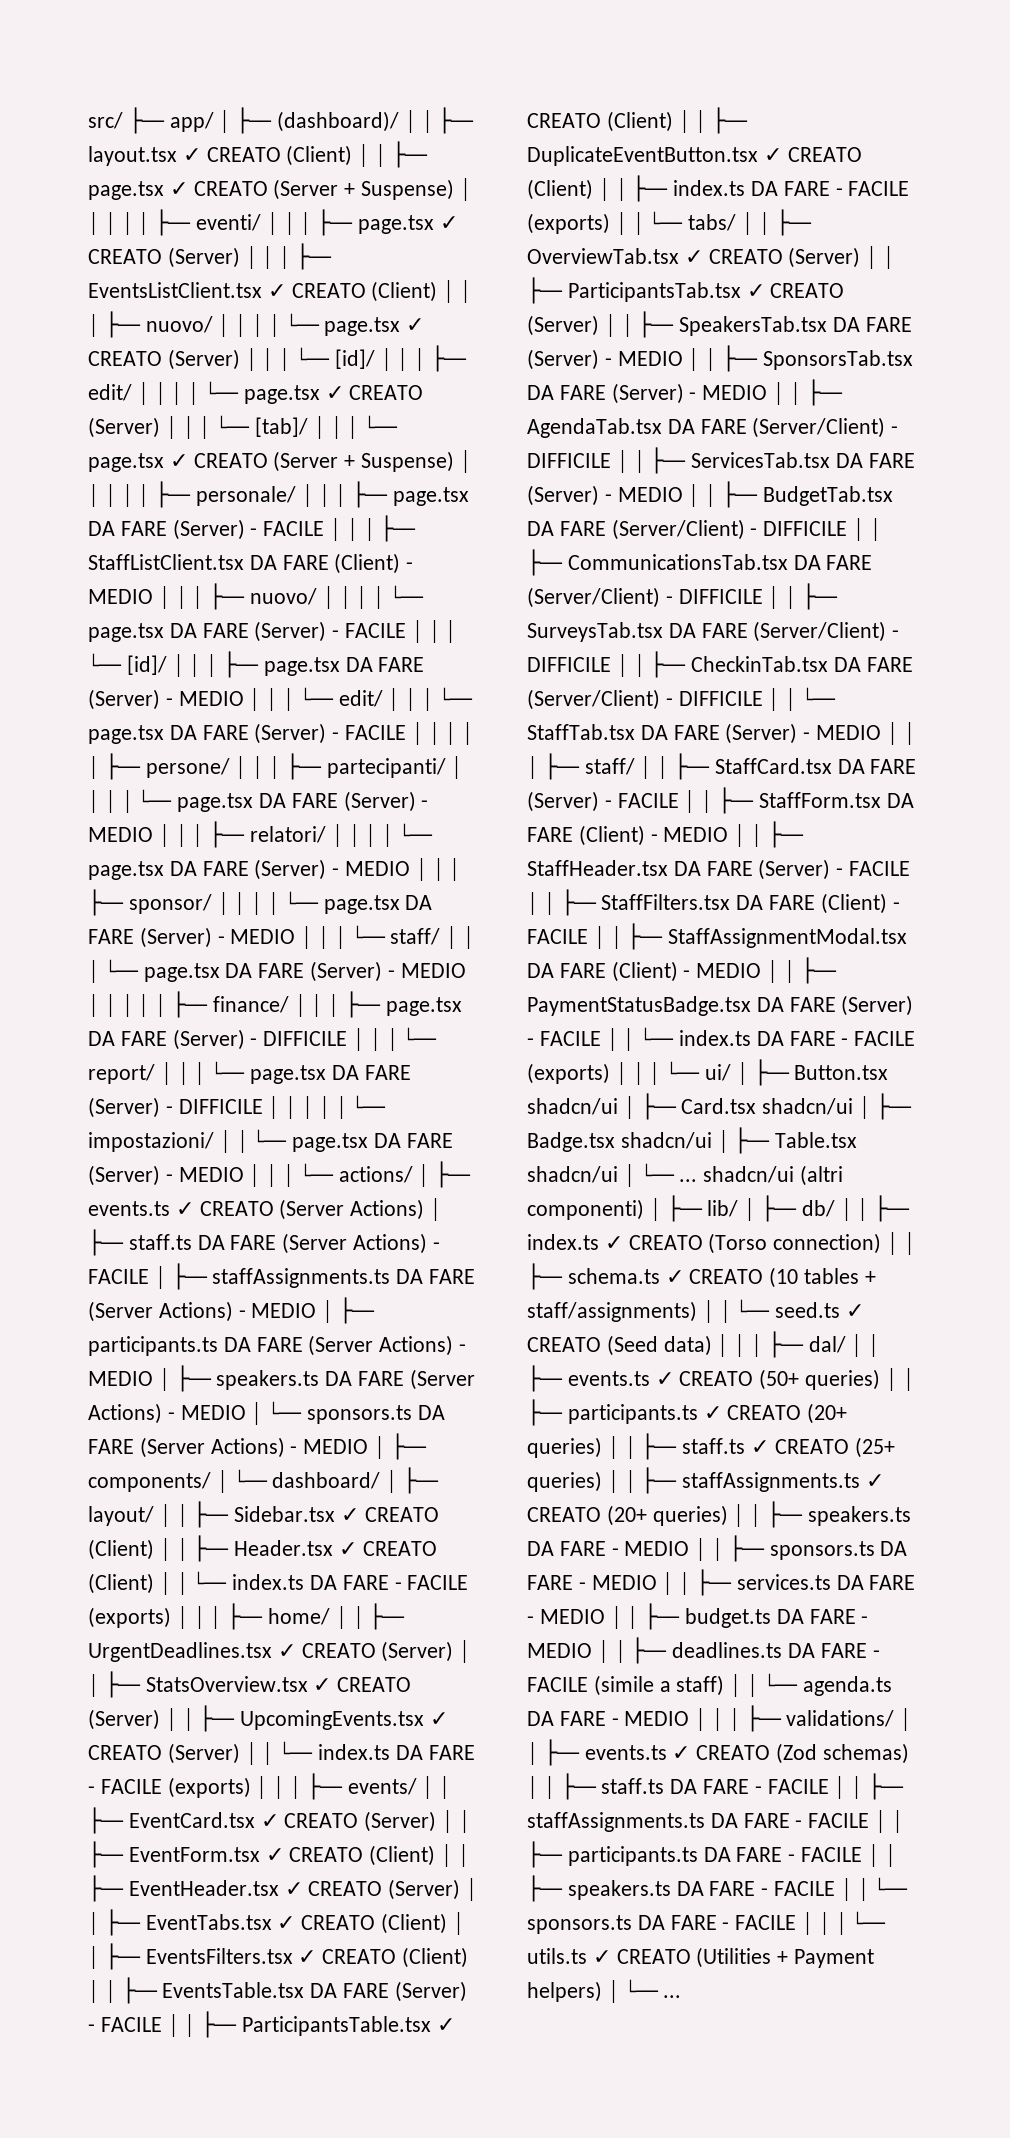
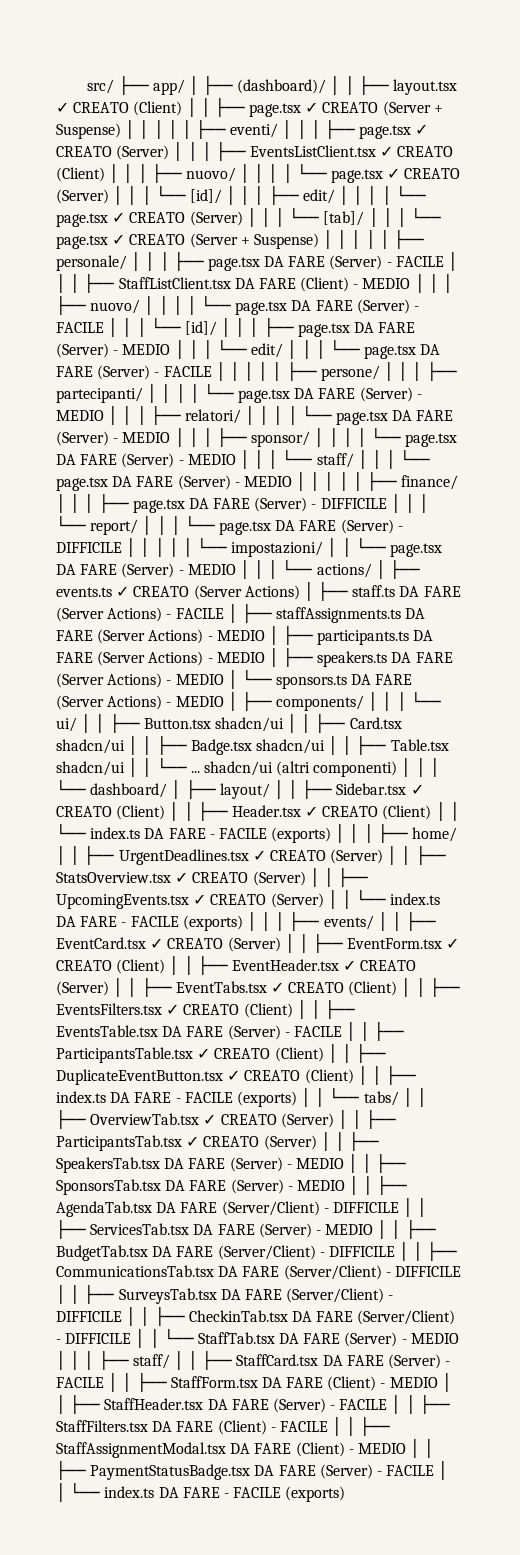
(228, 1481) none -> [382,691,441,711] [56,713,402,733] [56,735,449,755] [56,757,440,777] │ │ └── ui/ │ │ ├── Button.tsx shadcn/ui │ │ ├── Card.tsx shadcn/ui │ │ ├── Badge.tsx shadcn/ui │ │ ├── Table.tsx shadcn/ui │ │ └── ... shadcn/ui (altri componenti) │ │ │
[615,1059,889,1086] [527,1093,912,1120] [527,1127,858,1154] [527,1163,844,1187] [527,1195,911,1222] [527,1232,915,1255] [527,1263,876,1290] [527,1299,865,1323] [527,1331,880,1358] [527,1365,914,1392] [527,1399,848,1426] [527,1433,895,1460] [527,1467,885,1494] [527,1501,911,1528] [527,1535,908,1562] [527,1569,916,1596] [527,1603,869,1630] [527,1637,880,1664] [527,1673,892,1697] [527,1705,912,1732] [527,1739,909,1766] [527,1773,905,1800] [527,1810,903,1833] [527,1841,896,1868] [527,1875,909,1902] [527,1911,887,1935] [527,1947,875,1968] [527,1979,682,2003] │ │ │ └── ui/ │ ├── Button.tsx shadcn/ui │ ├── Card.tsx shadcn/ui │ ├── Badge.tsx shadcn/ui │ ├── Table.tsx shadcn/ui │ └── ... shadcn/ui (altri componenti) │ ├── lib/ │ ├── db/ │ │ ├── index.ts ✓ CREATO (Torso connection) │ │ ├── schema.ts ✓ CREATO (10 tables + staff/assignments) │ │ └── seed.ts ✓ CREATO (Seed data) │ │ │ ├── dal/ │ │ ├── events.ts ✓ CREATO (50+ queries) │ │ ├── participants.ts ✓ CREATO (20+ queries) │ │ ├── staff.ts ✓ CREATO (25+ queries) │ │ ├── staffAssignments.ts ✓ CREATO (20+ queries) │ │ ├── speakers.ts DA FARE - MEDIO │ │ ├── sponsors.ts DA FARE - MEDIO │ │ ├── services.ts DA FARE - MEDIO │ │ ├── budget.ts DA FARE - MEDIO │ │ ├── deadlines.ts DA FARE - FACILE (simile a staff) │ │ └── agenda.ts DA FARE - MEDIO │ │ │ ├── validations/ │ │ ├── events.ts ✓ CREATO (Zod schemas) │ │ ├── staff.ts DA FARE - FACILE │ │ ├── staffAssignments.ts DA FARE - FACILE │ │ ├── participants.ts DA FARE - FACILE │ │ ├── speakers.ts DA FARE - FACILE │ │ └── sponsors.ts DA FARE - FACILE │ │ │ └── utils.ts ✓ CREATO (Utilities + Payment helpers) │ └── ... -> (346, 1494) none

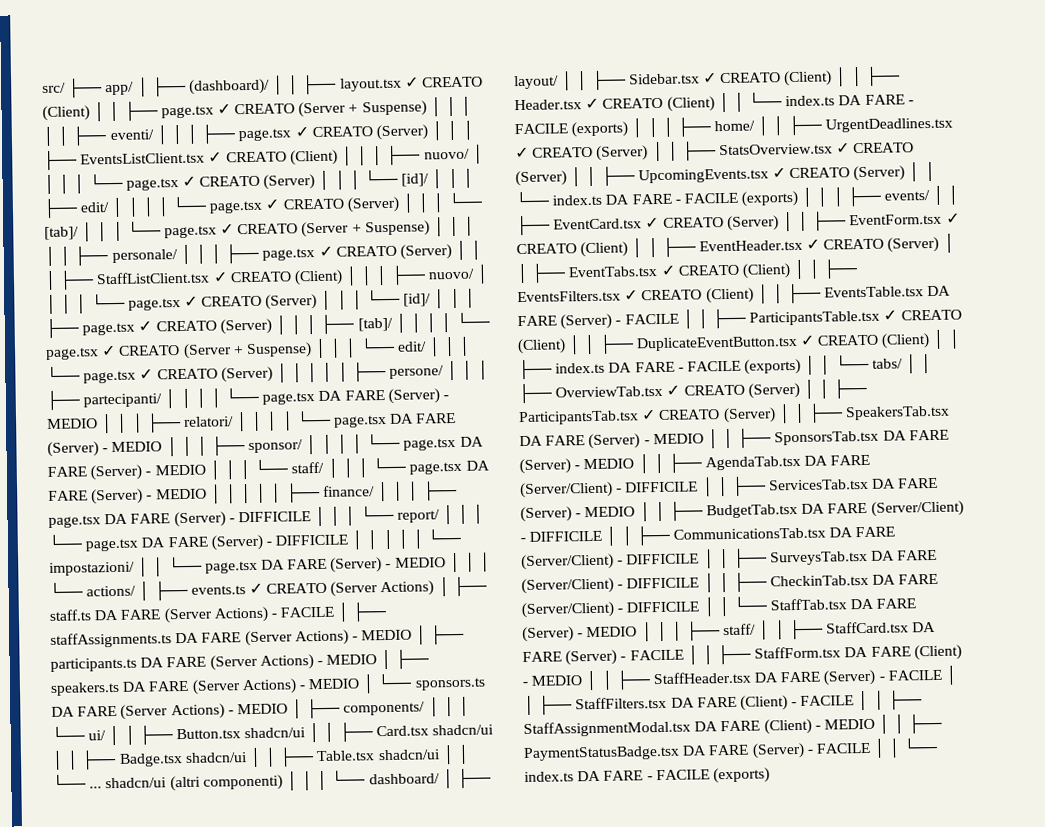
[264,255,444,270] DA FARE (Server) - FACILE -> [318,244,453,260] ✓ CREATO (Server)
[234,277,411,292] DA FARE (Client) - MEDIO -> [212,269,343,286] ✓ CREATO (Client)
[291,299,420,314] [56,322,104,333] DA FARE (Server) - FACILE -> [183,293,318,310] ✓ CREATO (Server)
[354,322,416,333] [56,343,171,358] DA FARE (Server) - MEDIO -> [138,312,491,335] [45,342,312,360] ✓ CREATO (Server) │ │ │ ├── [tab]/ │ │ │ │ └── page.tsx ✓ CREATO (Server + Suspense)
[420,344,441,355] [56,365,212,380] DA FARE (Server) - FACILE -> [139,366,273,383] ✓ CREATO (Server)

